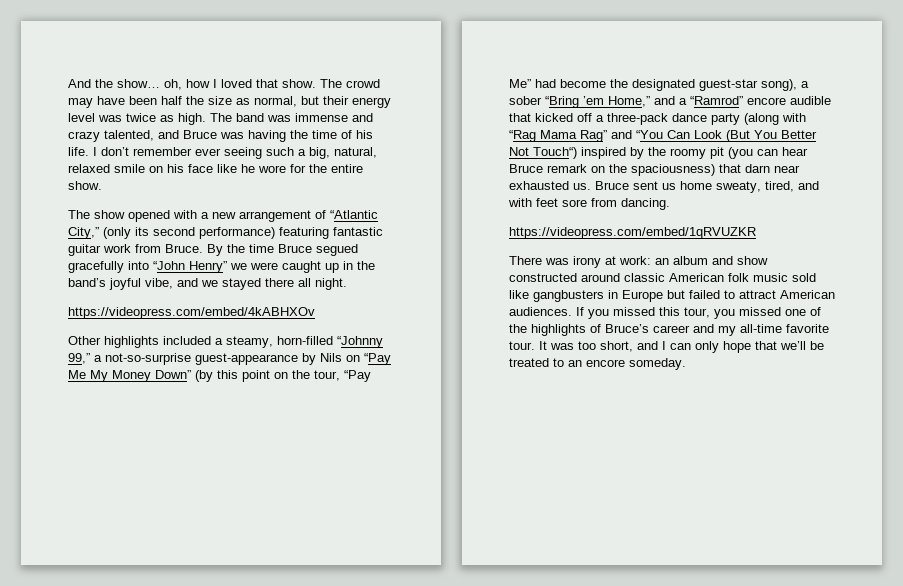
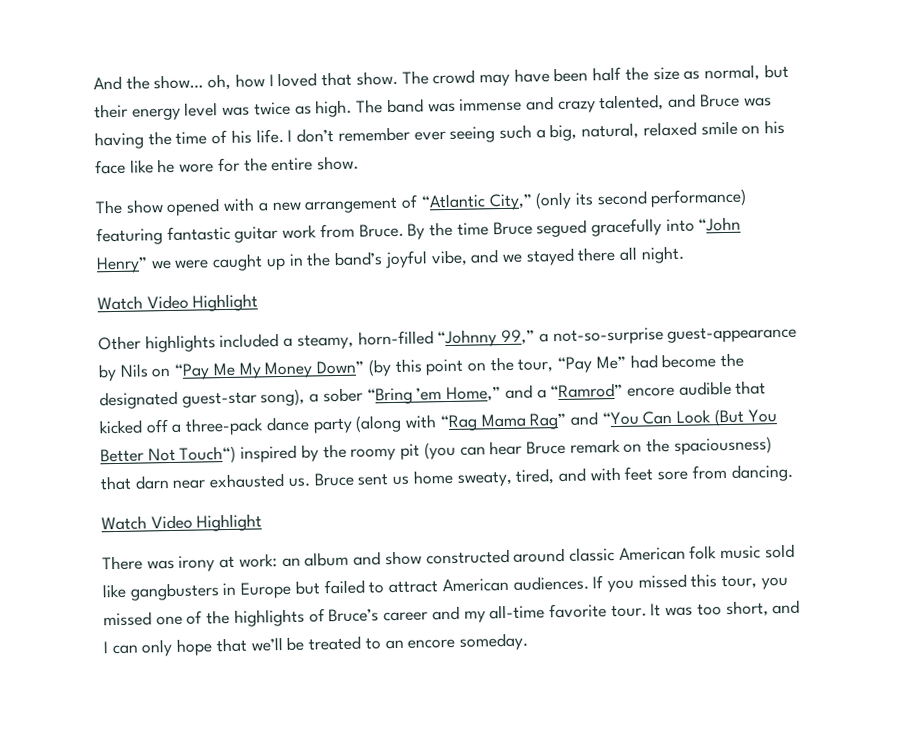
[68,307,315,319] https://videopress.com/embed/4kABHXOv -> [97,293,259,312] Watch Video Highlight
[509,227,756,239] https://videopress.com/embed/1qRVUZKR -> [101,513,263,532] Watch Video Highlight

